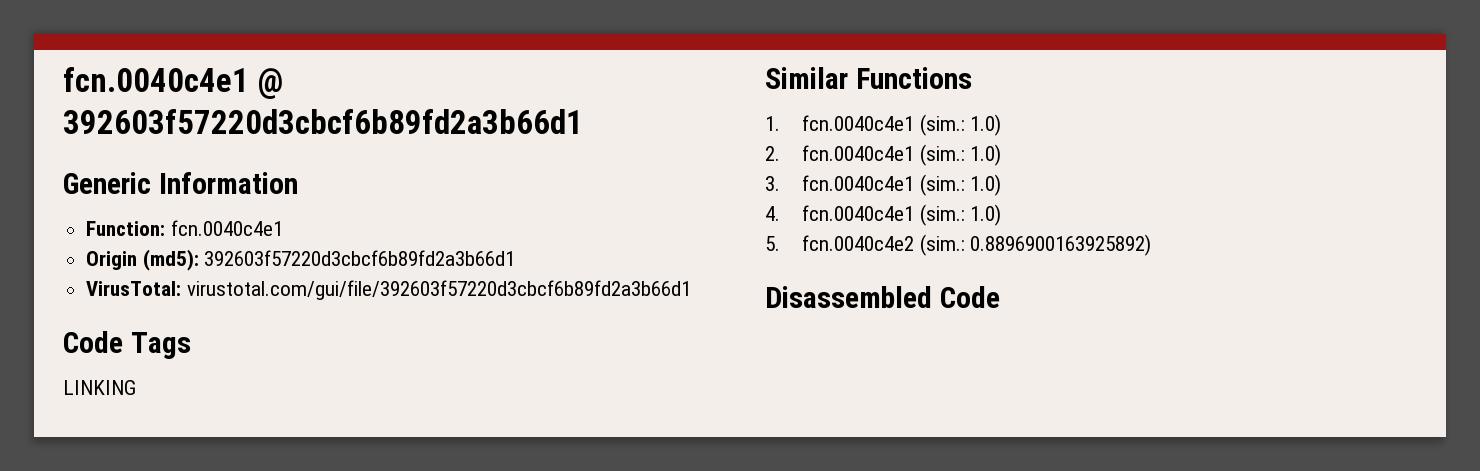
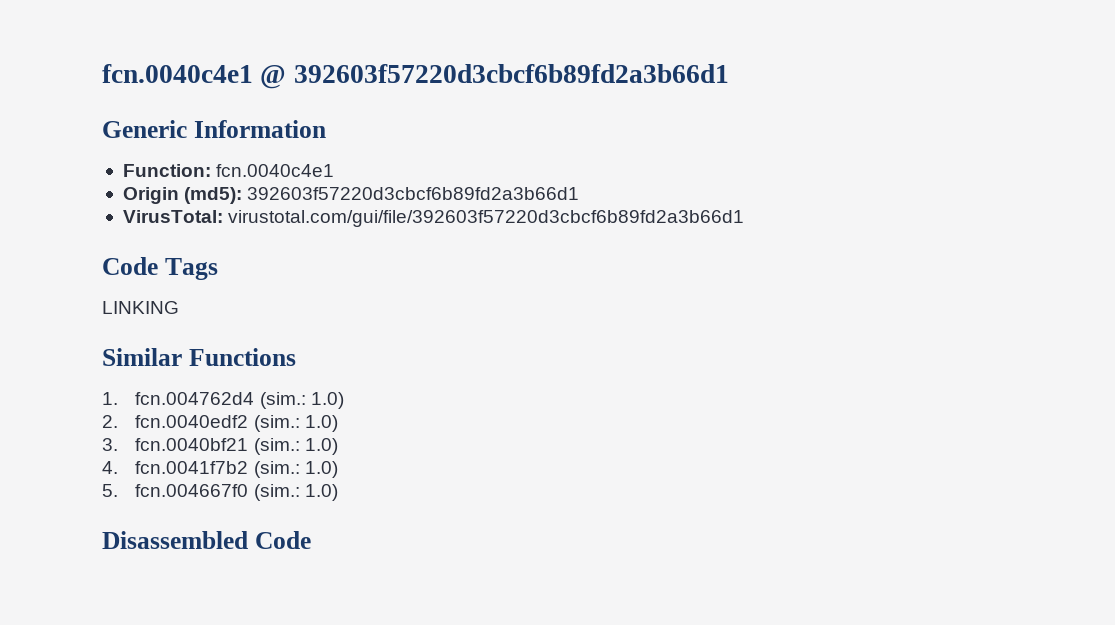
[801,115,914,131] fcn.0040c4e1 -> [135,392,255,405] fcn.004762d4
[801,145,914,161] fcn.0040c4e1 -> [135,415,249,428] fcn.0040edf2
[801,175,914,191] fcn.0040c4e1 -> [135,438,249,451] fcn.0040bf21
[801,205,914,221] fcn.0040c4e1 -> [135,461,249,474] fcn.0041f7b2
[801,234,1152,256] fcn.0040c4e2 (sim.: 0.8896900163925892) -> [135,484,338,501] fcn.004667f0 (sim.: 1.0)

